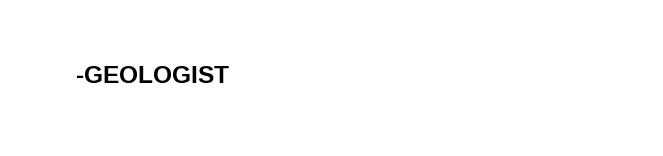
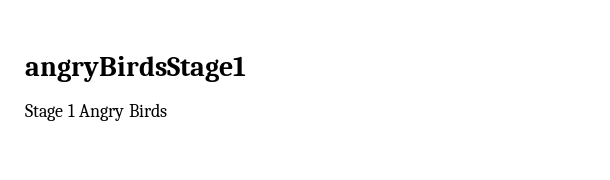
[76,66,229,83] -GEOLOGIST -> [25,56,246,82] [25,103,168,121] angryBirdsStage1 // Stage 1 Angry Birds

